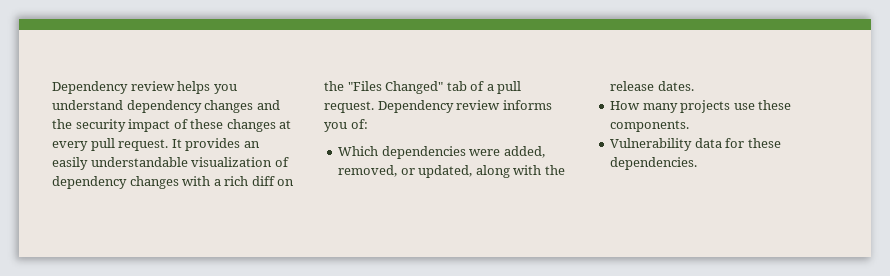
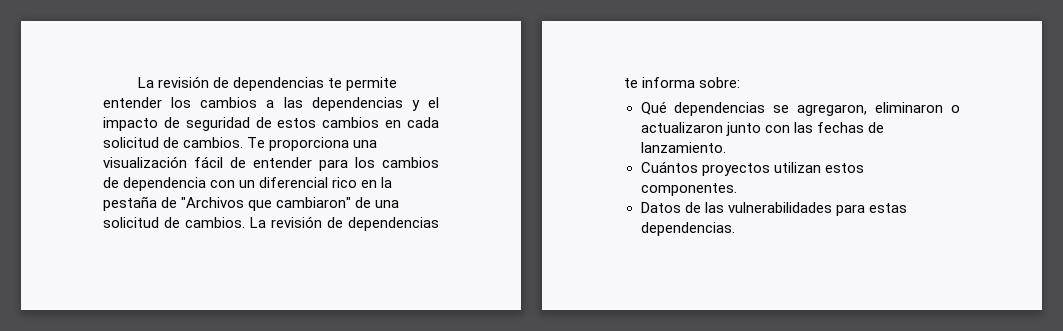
[52,81,237,94] [52,100,280,113] [52,119,292,132] [52,138,260,151] [52,157,289,170] [52,176,295,189] [324,81,522,94] [324,100,552,113] [324,119,368,132] [338,146,545,159] [338,165,565,178] [610,81,694,91] [610,100,792,113] [610,120,690,132] [610,138,781,151] [610,157,698,170] Dependency review helps you understand dependency changes and the security impact of these changes at every pull request. It provides an easily understandable visualization of dependency changes with a rich diff on the "Files Changed" tab of a pull request. Dependency review informs you of: // Which dependencies were added, removed, or updated, along with the release dates. // How many projects use these components. // Vulnerability data for these dependencies. -> [137,76,398,91] [103,97,439,111] [103,117,440,131] [103,137,378,151] [103,156,439,171] [103,177,393,191] [103,196,400,211] [103,216,439,231] [624,77,741,88] [640,101,960,116] [640,122,884,136] [640,142,726,153] [640,161,864,176] [640,183,737,196] [640,202,907,216] [640,222,735,236] La revisión de dependencias te permite entender los cambios a las dependencias y el impacto de seguridad de estos cambios en cada solicitud de cambios. Te proporciona una visualización fácil de entender para los cambios de dependencia con un diferencial rico en la pestaña de "Archivos que cambiaron" de una solicitud de cambios. La revisión de dependencias te informa sobre: // Qué dependencias se agregaron, eliminaron o actualizaron junto con las fechas de lanzamiento. // Cuántos proyectos utilizan estos componentes. // Datos de las vulnerabilidades para estas dependencias.

